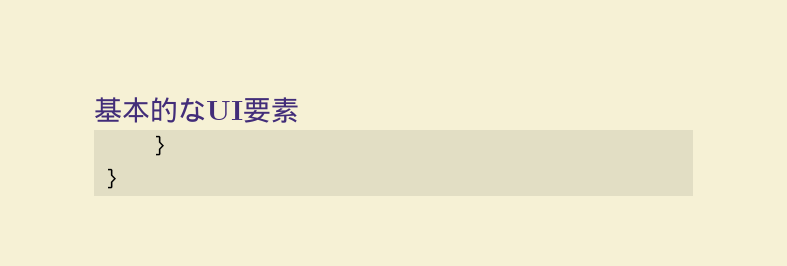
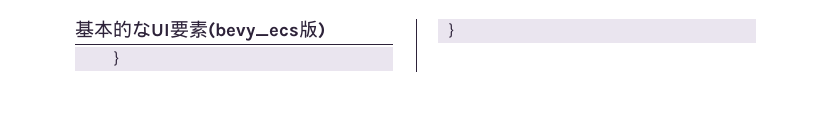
(299, 110) none -> [208,20,325,41] (bevy_ecs版)

